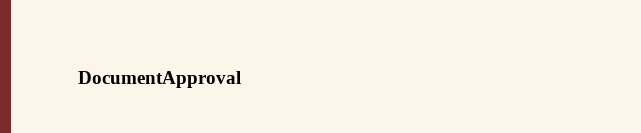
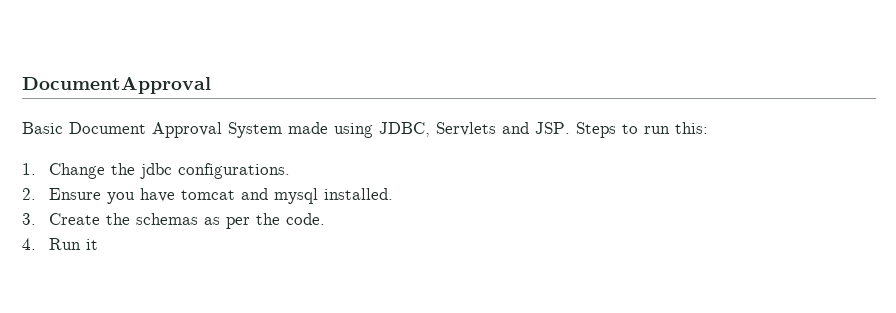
(241, 79) none -> [22,122,708,138] [22,163,290,179] [22,188,393,204] [22,213,325,229] [22,238,98,250] // Basic Document Approval System made using JDBC, Servlets and JSP. Steps to run this: // 1. Change the jdbc configurations. // 2. Ensure you have tomcat and mysql installed. // 3. Create the schemas as per the code. // 4. Run it

